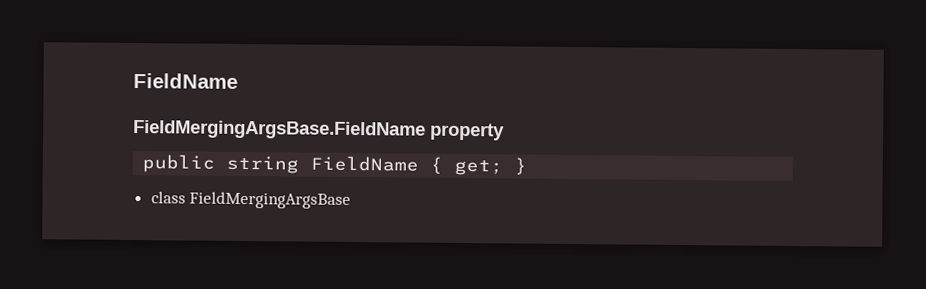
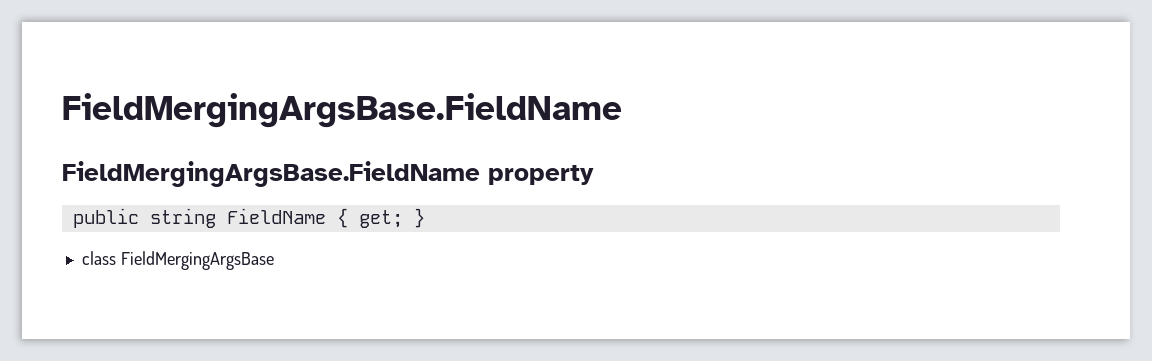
[133,73,238,89] FieldName -> [62,93,622,128] FieldMergingArgsBase.FieldName

